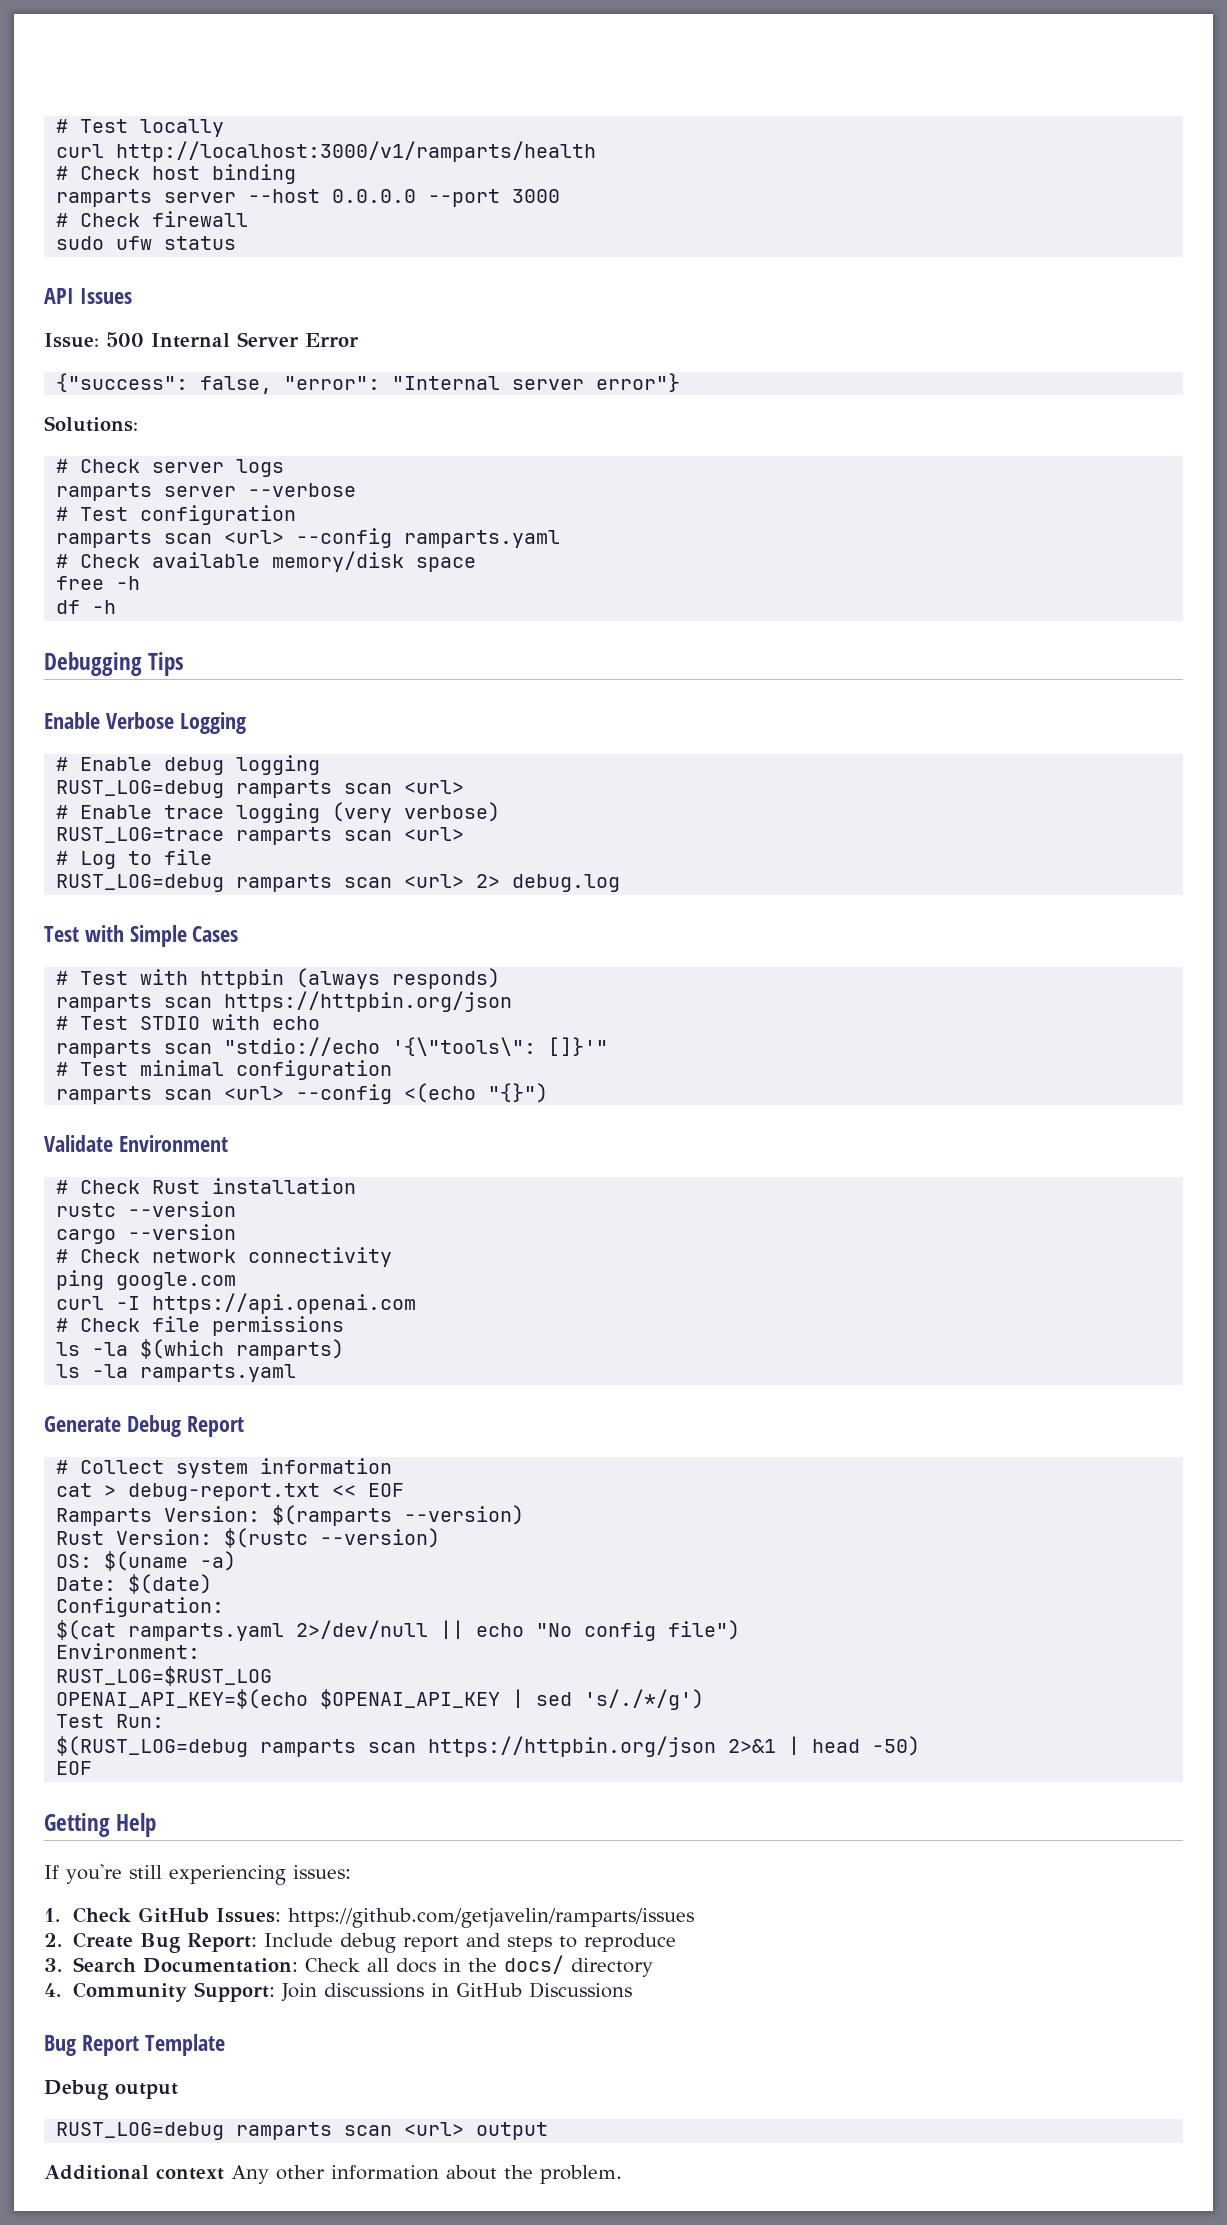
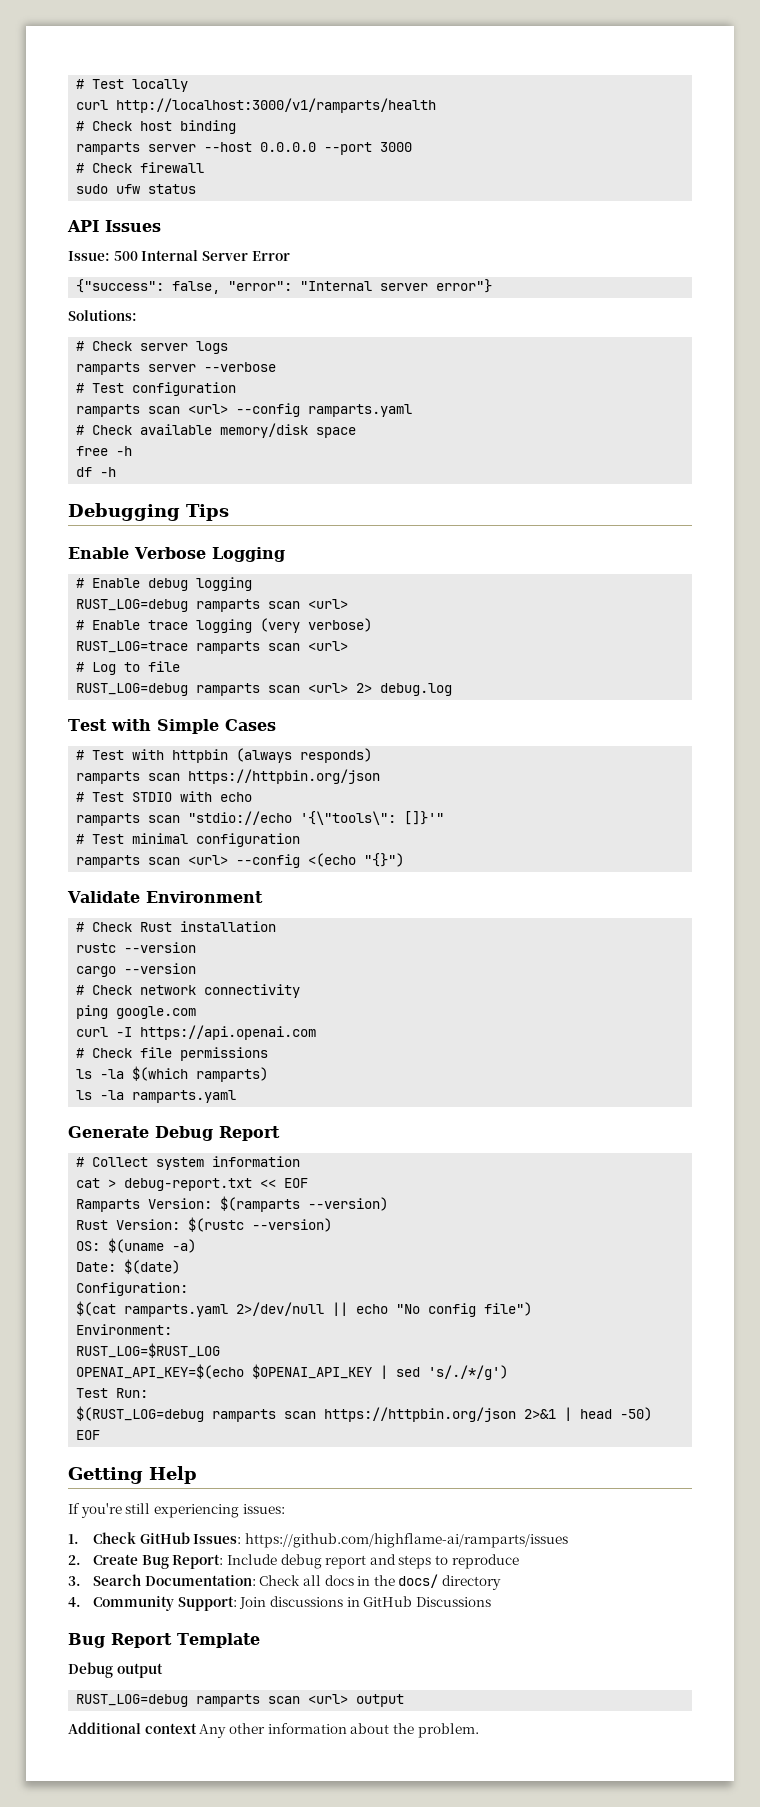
[287,1908,694,1928] https://github.com/getjavelin/ramparts/issues -> [244,1533,568,1548] https://github.com/highflame-ai/ramparts/issues

